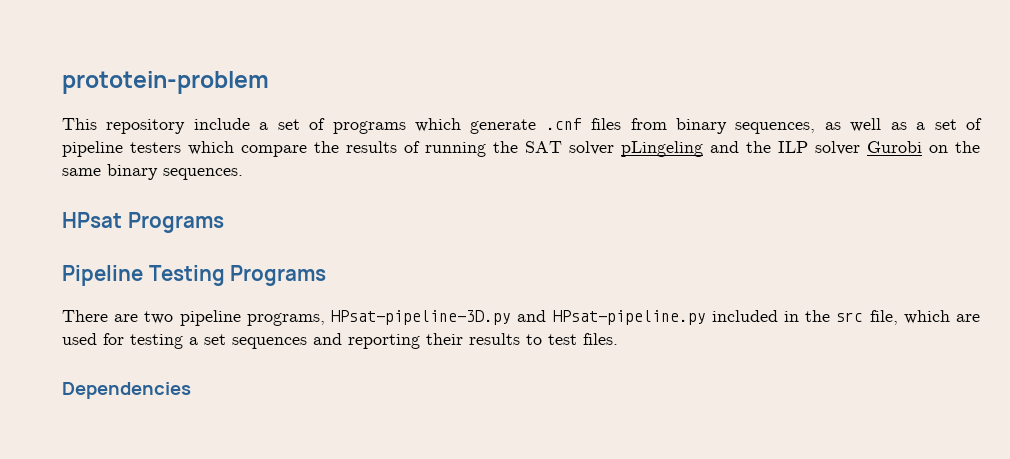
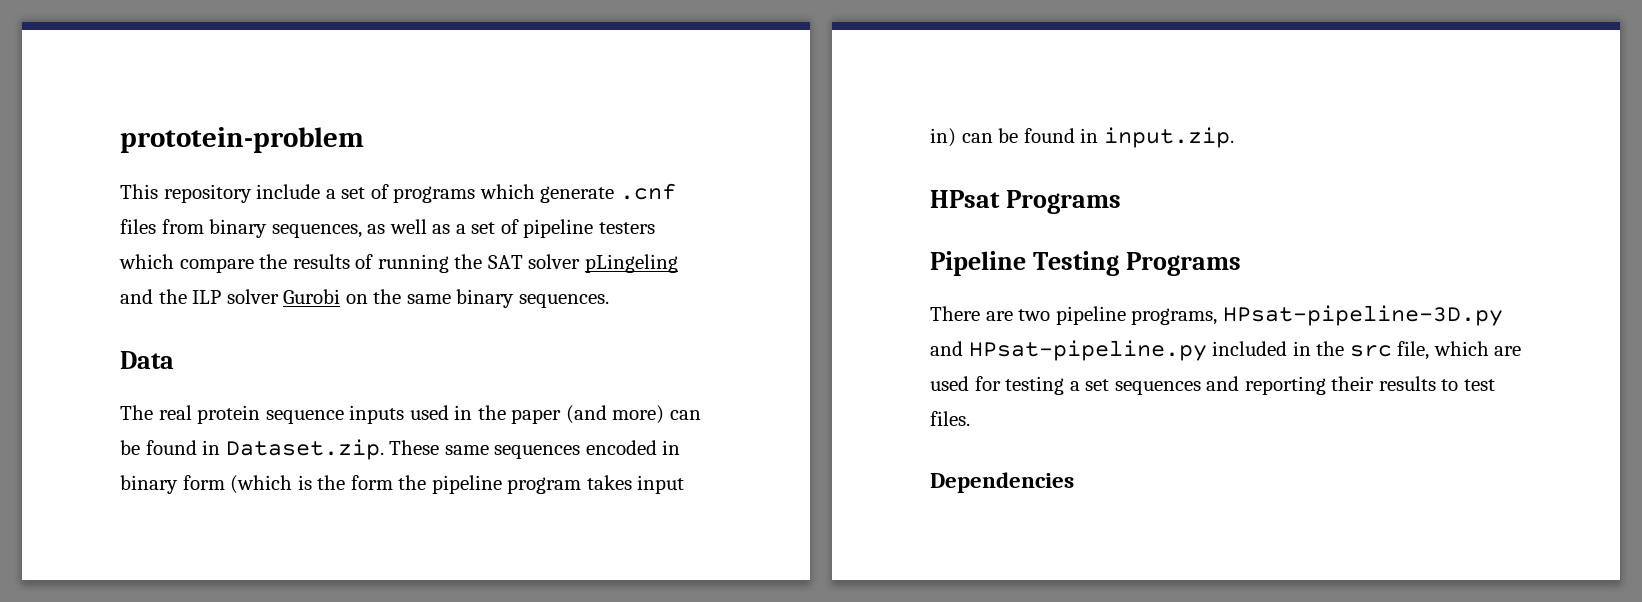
(243, 174) none -> [120,351,174,369] [120,405,701,424] [120,439,681,460] [120,475,685,494] [930,127,1234,148] // Data // The real protein sequence inputs used in the paper (and more) can be found in Dataset.zip. These same sequences encoded in binary form (which is the form the pipeline program takes input in) can be found in input.zip.

